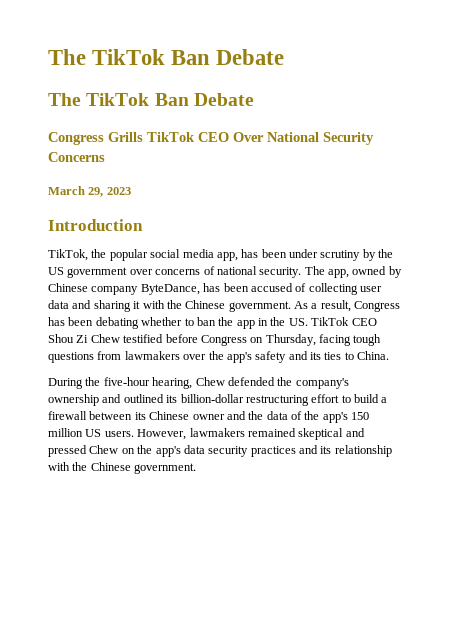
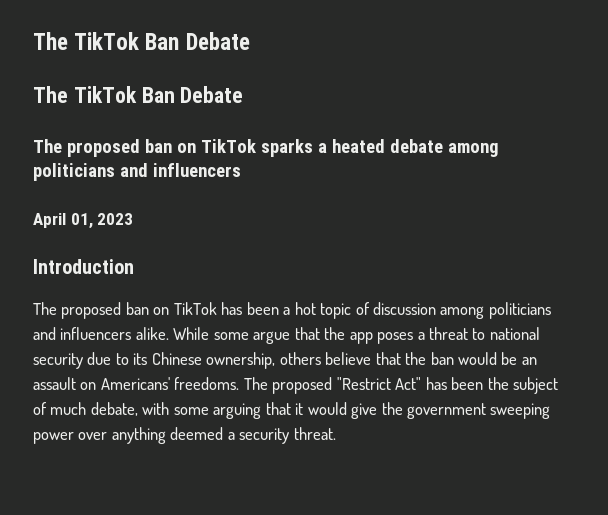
[48,132,374,145] [48,152,105,162] [48,186,131,197] [48,219,143,231] [48,249,394,261] [48,266,402,278] [48,283,382,295] [48,300,401,312] [48,317,377,329] [48,334,382,346] [48,351,390,363] [48,377,349,389] [48,394,388,406] [48,411,370,423] [48,428,365,440] [48,445,392,457] [48,462,197,474] Congress Grills TikTok CEO Over National Security Concerns // March 29, 2023 // Introduction // TikTok, the popular social media app, has been under scrutiny by the US government over concerns of national security. The app, owned by Chinese company ByteDance, has been accused of collecting user data and sharing it with the Chinese government. As a result, Congress has been debating whether to ban the app in the US. TikTok CEO Shou Zi Chew testified before Congress on Thursday, facing tough questions from lawmakers over the app's safety and its ties to China. // During the five-hour hearing, Chew defended the company's ownership and outlined its billion-dollar restructuring effort to build a firewall between its Chinese owner and the data of the app's 150 million US users. However, lawmakers remained skeptical and pressed Chew on the app's data security practices and its relationship with the Chinese government. -> [33,139,499,157] [33,163,241,181] [33,213,134,229] [33,259,134,274] [33,302,551,319] [33,327,540,344] [33,352,537,369] [33,377,559,394] [33,402,551,419] [33,427,336,444] The proposed ban on TikTok sparks a heated debate among politicians and influencers // April 01, 2023 // Introduction // The proposed ban on TikTok has been a hot topic of discussion among politicians and influencers alike. While some argue that the app poses a threat to national security due to its Chinese ownership, others believe that the ban would be an assault on Americans' freedoms. The proposed "Restrict Act" has been the subject of much debate, with some arguing that it would give the government sweeping power over anything deemed a security threat.

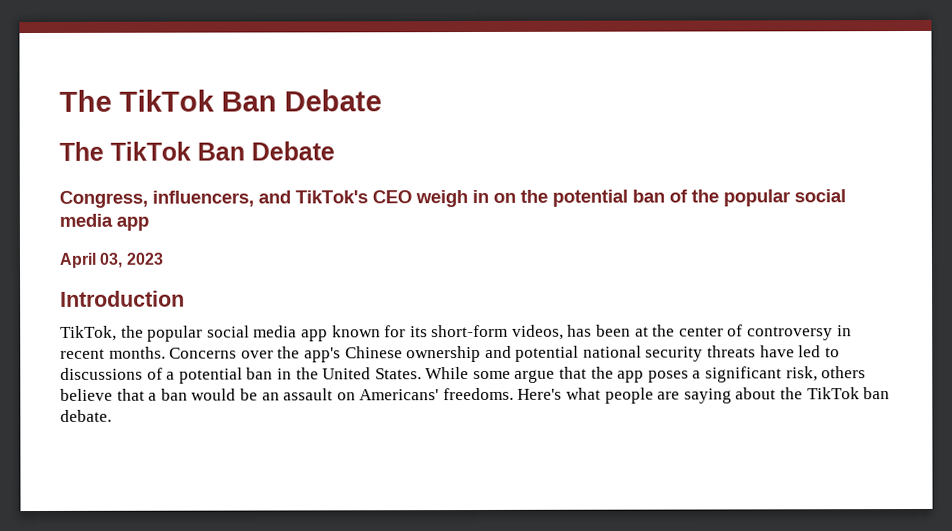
[33,139,499,157] [33,163,241,181] The proposed ban on TikTok sparks a heated debate among politicians and influencers -> [59,189,846,208] [59,213,149,231] Congress, influencers, and TikTok's CEO weigh in on the potential ban of the popular social media app
[70,213,93,229] 01, -> [99,252,124,268] 03,
[33,302,551,319] [33,327,169,340] The proposed ban on TikTok has been a hot topic of discussion among politicians and influencers alike. -> [60,324,852,342] [60,345,840,363] [60,367,422,384] TikTok, the popular social media app known for its short-form videos, has been at the center of controversy in recent months. Concerns over the app's Chinese ownership and potential national security threats have led to discussions of a potential ban in the United States.
[429,327,540,340] [33,352,276,369] threat to national security due to its Chinese ownership, -> [705,366,818,383] significant risk,
[405,352,427,365] the -> [148,392,158,401] a
[243,377,559,394] [33,402,551,419] [33,427,336,444] The proposed "Restrict Act" has been the subject of much debate, with some arguing that it would give the government sweeping power over anything deemed a security threat. -> [517,387,891,404] [60,409,112,422] Here's what people are saying about the TikTok ban debate.

